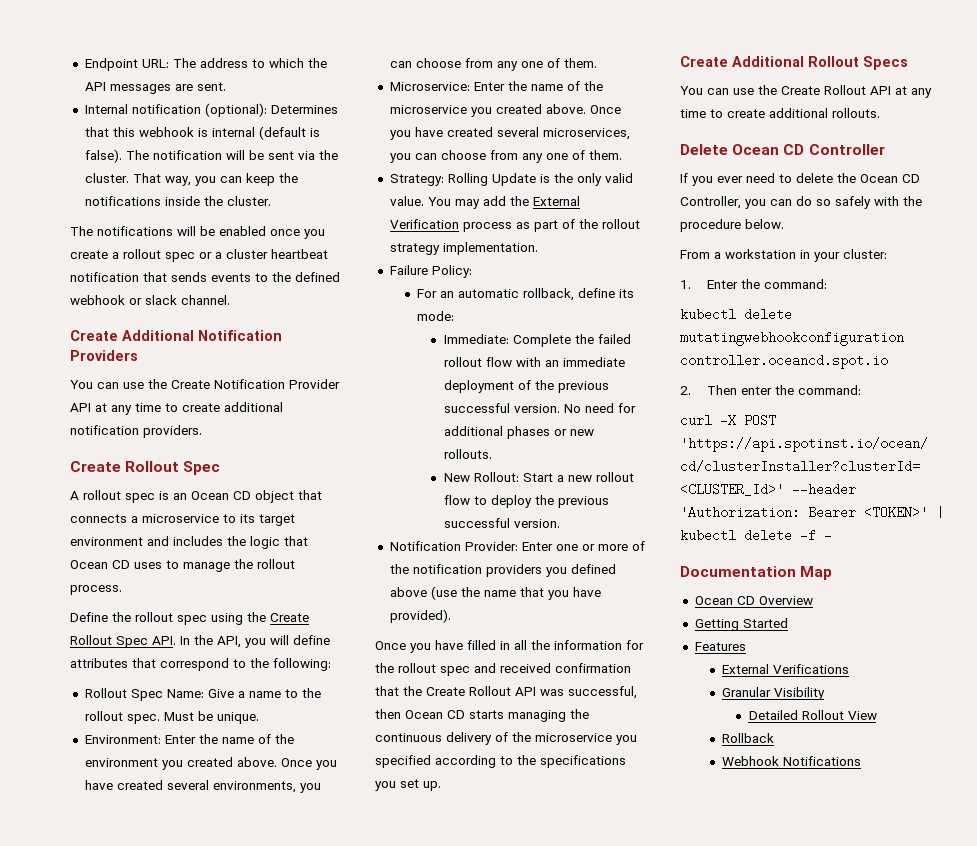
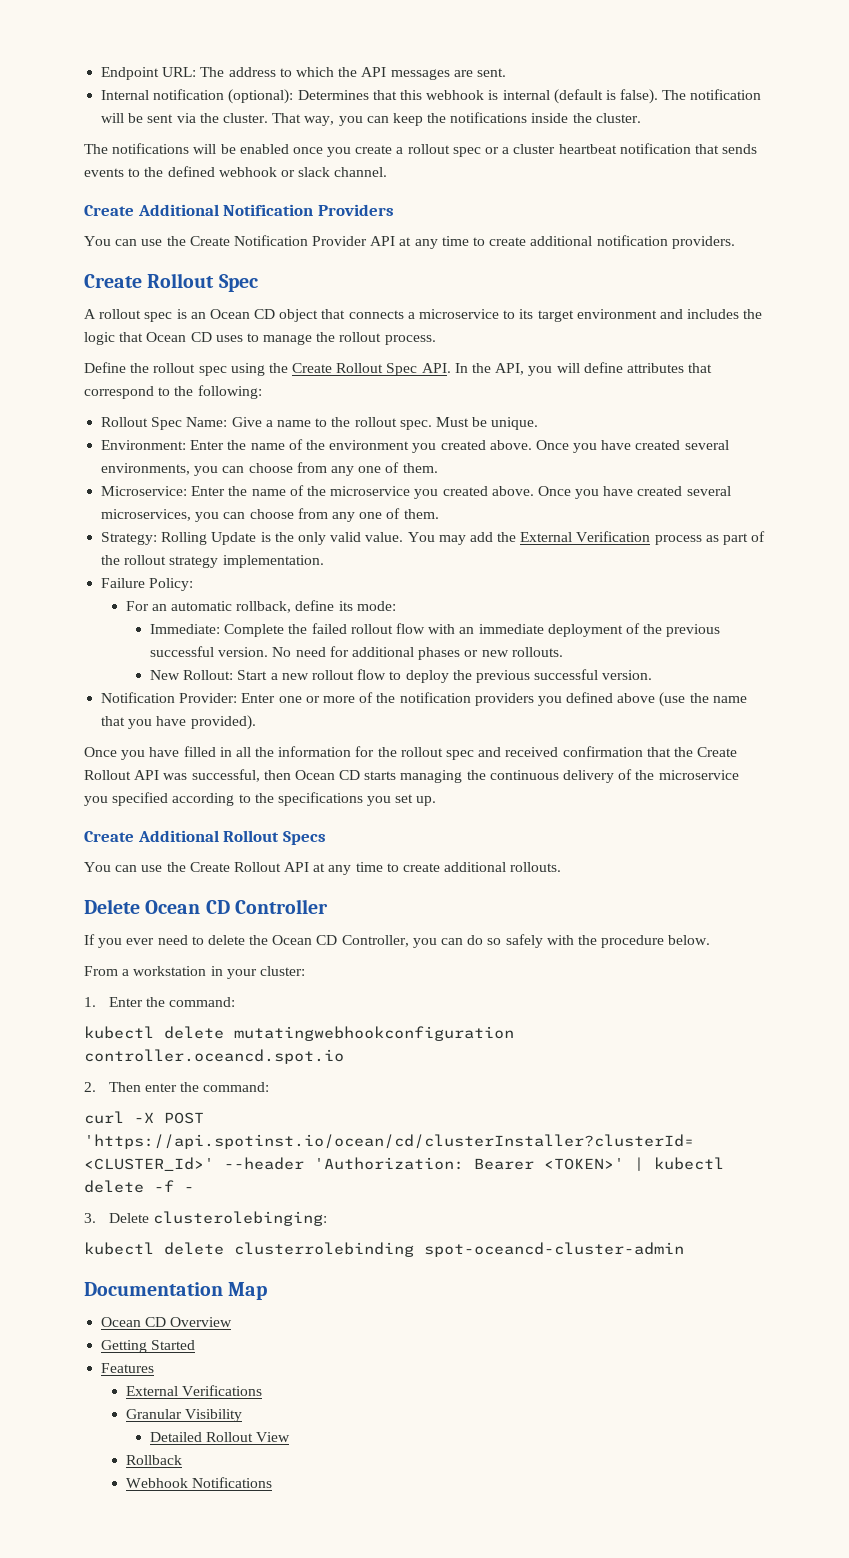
(832, 535) none -> [84,1211,327,1226] [84,1242,684,1257] // 3. Delete clusterolebinging: // kubectl delete clusterrolebinding spot-oceancd-cluster-admin

